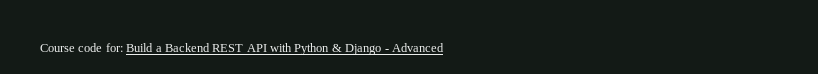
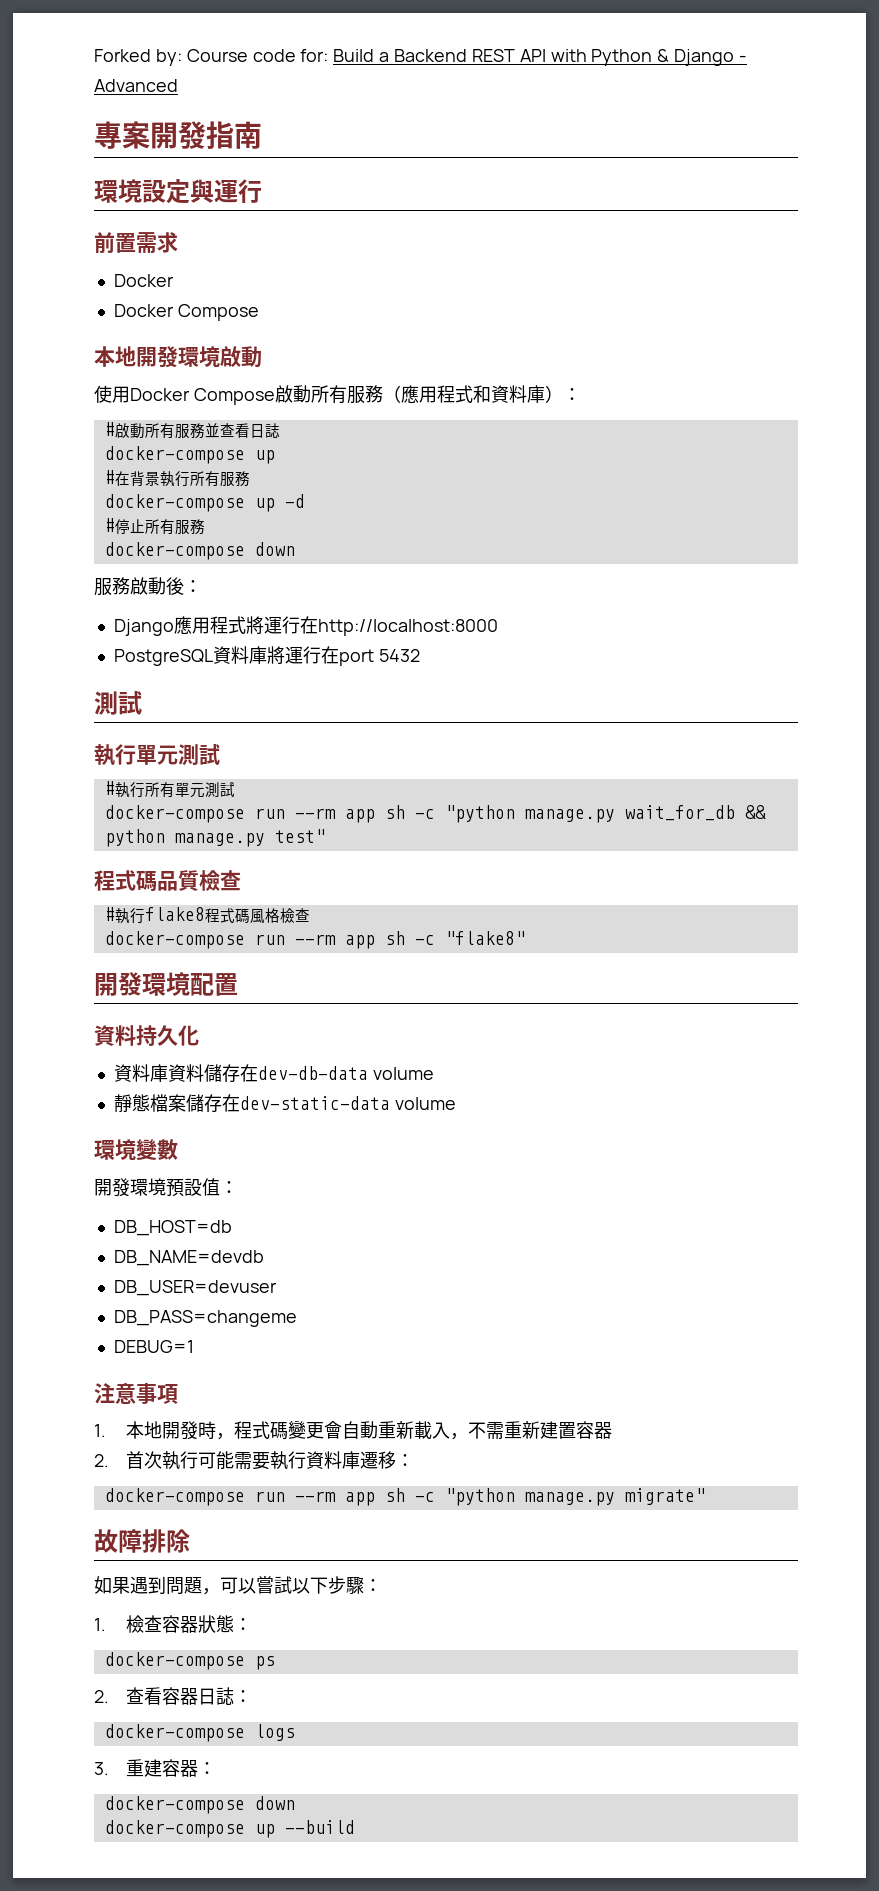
(40, 48) none -> [94,49,182,66] Forked by:
(444, 47) none -> [94,121,262,149] [94,179,262,204] [94,232,178,254] [113,274,174,287] [113,304,259,321] [94,346,262,368] [94,385,581,405] [104,422,280,439] [104,446,275,464] [104,470,250,487] [104,494,305,512] [104,518,205,535] [104,542,295,560] [94,577,202,596] [113,616,498,636] [113,646,420,666] [94,691,142,715] [94,744,220,766] [104,781,235,798] [104,805,766,823] [104,829,325,847] [94,870,241,892] [104,907,310,924] [104,931,525,949] [94,972,238,996] [94,1025,199,1046] [113,1064,434,1082] [113,1094,456,1113] [94,1139,178,1161] [94,1178,238,1197] [113,1220,232,1236] [113,1250,264,1266] [113,1280,277,1296] [113,1310,297,1327] [113,1340,194,1353] [94,1382,178,1404] [94,1420,613,1440] [94,1451,415,1470] [104,1488,705,1506] [94,1529,190,1553] [94,1576,382,1595] [94,1615,253,1634] [104,1652,275,1670] [94,1687,253,1705] [104,1724,295,1742] [94,1759,217,1777] [104,1796,295,1814] [104,1820,355,1838] // 專案開發指南 // 環境設定與運行 // 前置需求 // Docker // Docker Compose // 本地開發環境啟動 // 使用Docker Compose啟動所有服務（應用程式和資料庫）： // #啟動所有服務並查看日誌 // docker-compose up // #在背景執行所有服務 // docker-compose up -d // #停止所有服務 // docker-compose down // 服務啟動後： // Django應用程式將運行在http://localhost:8000 // PostgreSQL資料庫將運行在port 5432 // 測試 // 執行單元測試 // #執行所有單元測試 // docker-compose run --rm app sh -c "python manage.py wait_for_db && python manage.py test" // 程式碼品質檢查 // #執行flake8程式碼風格檢查 // docker-compose run --rm app sh -c "flake8" // 開發環境配置 // 資料持久化 // 資料庫資料儲存在dev-db-data volume // 靜態檔案儲存在dev-static-data volume // 環境變數 // 開發環境預設值： // DB_HOST=db // DB_NAME=devdb // DB_USER=devuser // DB_PASS=changeme // DEBUG=1 // 注意事項 // 1.本地開發時，程式碼變更會自動重新載入，不需重新建置容器 // 2.首次執行可能需要執行資料庫遷移： // docker-compose run --rm app sh -c "python manage.py migrate" // 故障排除 // 如果遇到問題，可以嘗試以下步驟： // 1.檢查容器狀態： // docker-compose ps // 2.查看容器日誌： // docker-compose logs // 3.重建容器： // docker-compose down // docker-compose up --build

